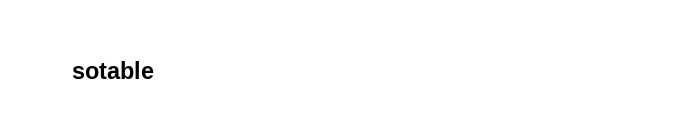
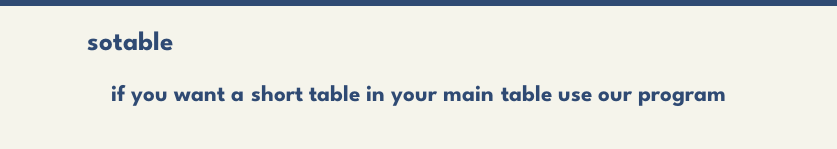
(154, 70) none -> [110,84,727,107] // if you want a short table in your main table use our program

